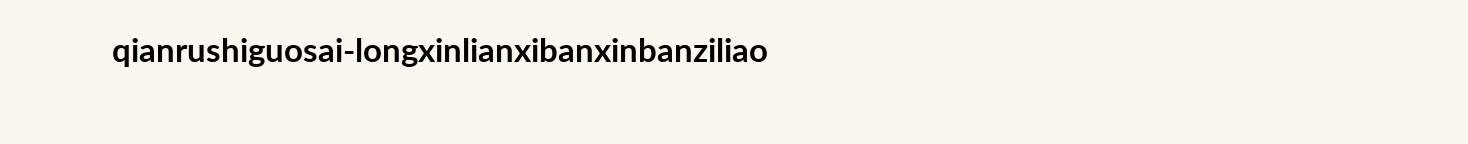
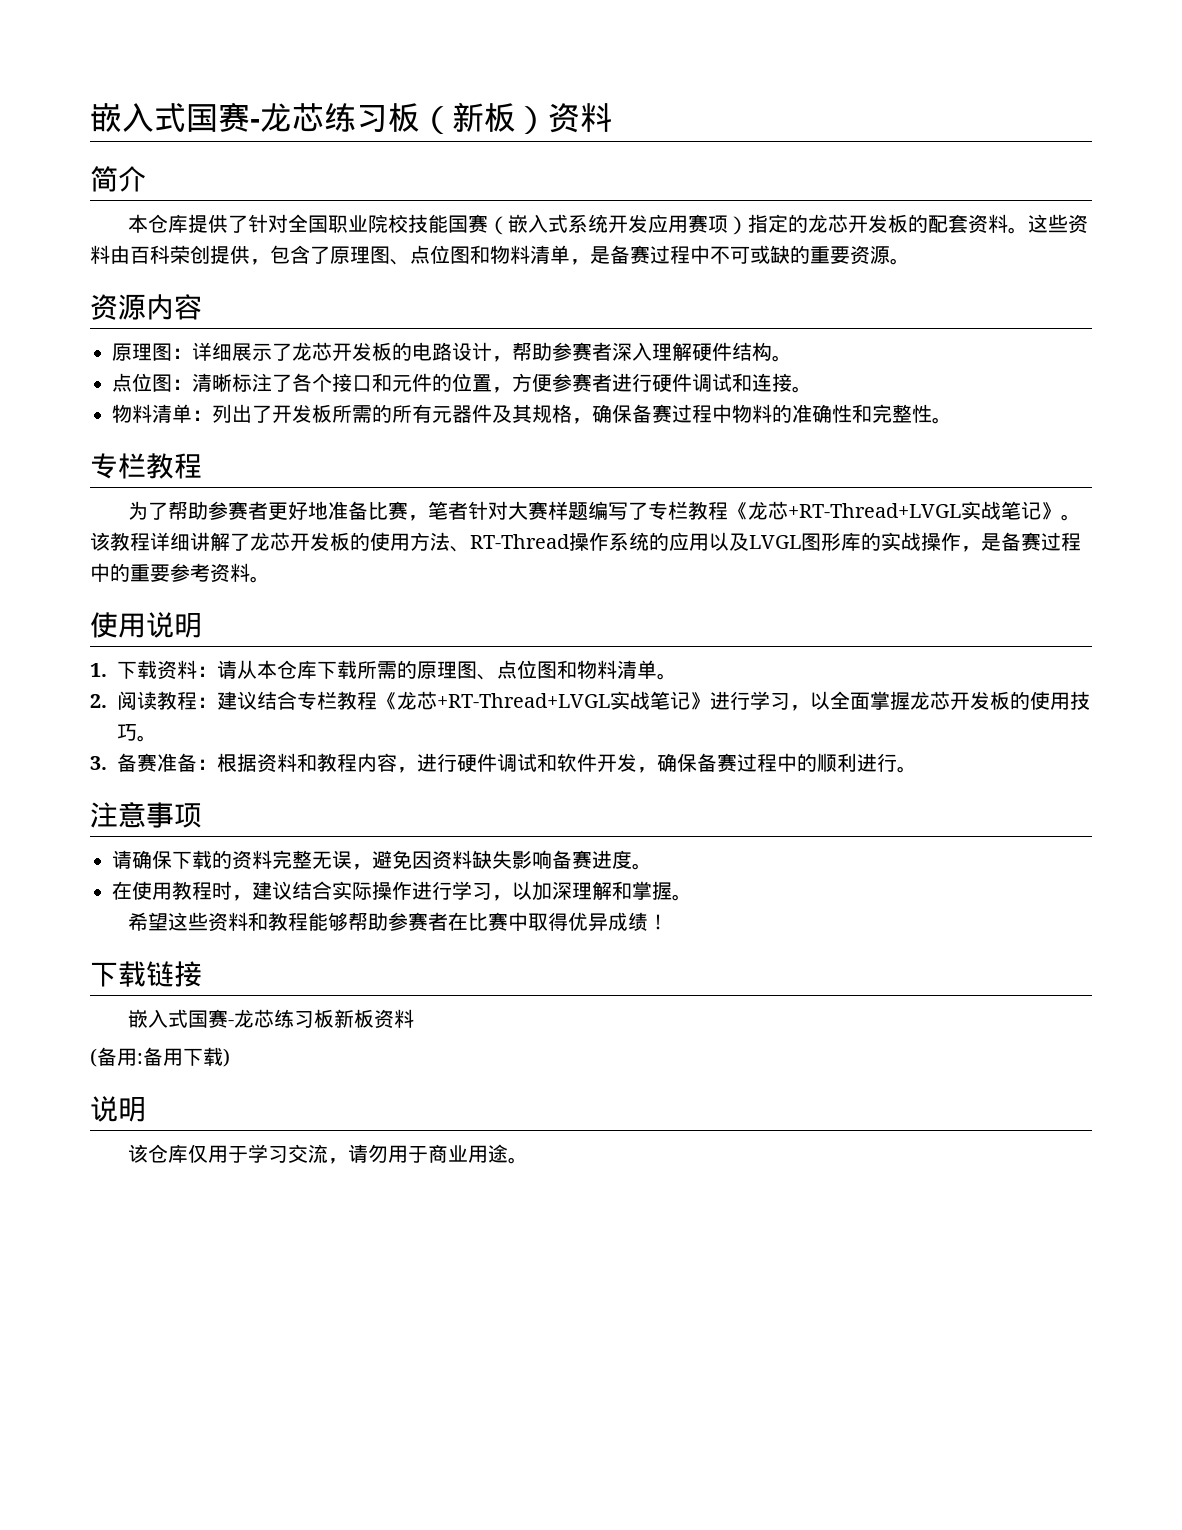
[112,38,768,67] qianrushiguosai-longxinlianxibanxinbanziliao -> [90,102,612,134] [90,166,146,192] [128,214,1089,235] [90,245,910,265] [90,294,202,320] [112,342,792,362] [112,373,812,393] [112,404,952,424] [90,453,202,479] [128,501,1082,521] [90,532,1081,552] [90,563,270,583] [90,612,202,638] [90,660,677,680] [90,691,1090,711] [117,724,157,742] [90,753,917,773] [90,802,202,828] [112,850,652,870] [112,881,692,901] [128,912,669,932] [90,961,202,987] [128,1009,415,1029] [90,1047,230,1067] [90,1096,146,1122] [128,1144,529,1164] 嵌入式国赛-龙芯练习板（新板）资料 // 简介 // 本仓库提供了针对全国职业院校技能国赛（嵌入式系统开发应用赛项）指定的龙芯开发板的配套资料。这些资料由百科荣创提供，包含了原理图、点位图和物料清单，是备赛过程中不可或缺的重要资源。 // 资源内容 // 原理图：详细展示了龙芯开发板的电路设计，帮助参赛者深入理解硬件结构。 // 点位图：清晰标注了各个接口和元件的位置，方便参赛者进行硬件调试和连接。 // 物料清单：列出了开发板所需的所有元器件及其规格，确保备赛过程中物料的准确性和完整性。 // 专栏教程 // 为了帮助参赛者更好地准备比赛，笔者针对大赛样题编写了专栏教程《龙芯+RT-Thread+LVGL实战笔记》。该教程详细讲解了龙芯开发板的使用方法、RT-Thread操作系统的应用以及LVGL图形库的实战操作，是备赛过程中的重要参考资料。 // 使用说明 // 1.下载资料：请从本仓库下载所需的原理图、点位图和物料清单。 // 2.阅读教程：建议结合专栏教程《龙芯+RT-Thread+LVGL实战笔记》进行学习，以全面掌握龙芯开发板的使用技巧。 // 3.备赛准备：根据资料和教程内容，进行硬件调试和软件开发，确保备赛过程中的顺利进行。 // 注意事项 // 请确保下载的资料完整无误，避免因资料缺失影响备赛进度。 // 在使用教程时，建议结合实际操作进行学习，以加深理解和掌握。 // 希望这些资料和教程能够帮助参赛者在比赛中取得优异成绩！ // 下载链接 // 嵌入式国赛-龙芯练习板新板资料 // (备用:备用下载) // 说明 // 该仓库仅用于学习交流，请勿用于商业用途。

